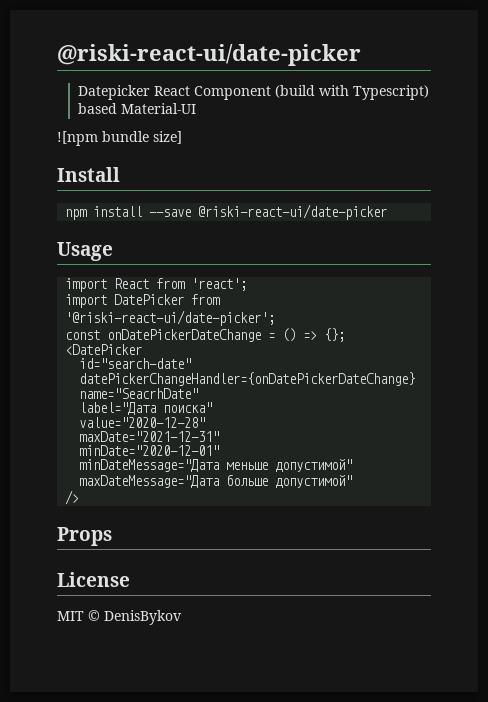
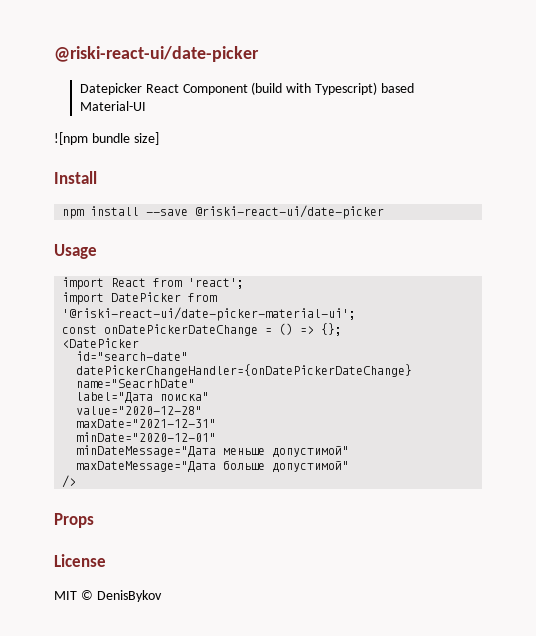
[65,310,276,326] '@riski-react-ui/date-picker'; -> [62,307,357,321] '@riski-react-ui/date-picker-material-ui';

